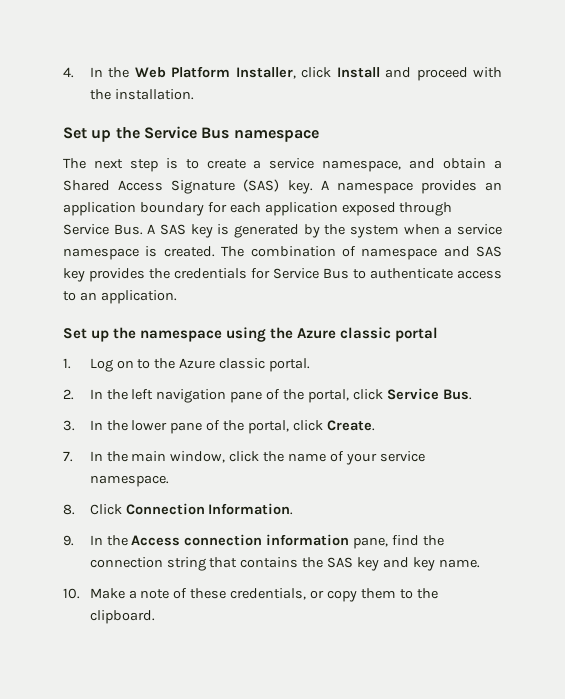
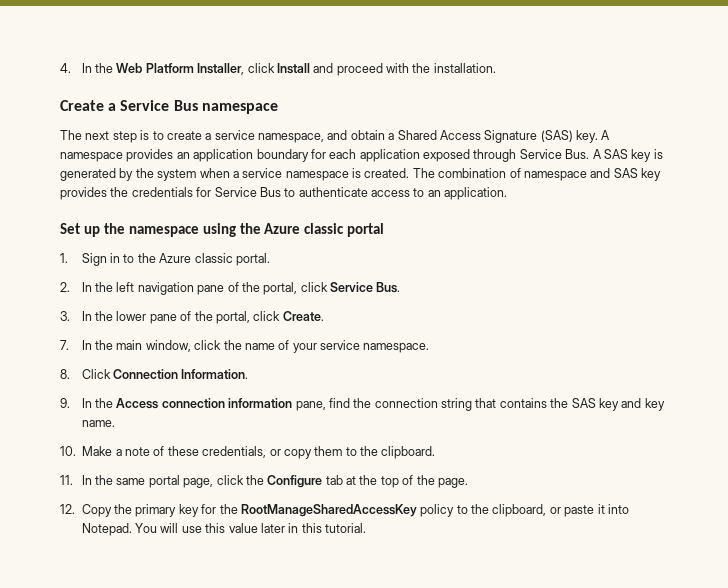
[63,127,140,142] Set up the -> [60,100,117,111] Create a
[89,358,134,372] Log on -> [81,253,121,266] Sign in
(155, 617) none -> [60,475,468,488] [60,504,629,517] [81,523,367,536] // 11. In the same portal page, click the Configure tab at the top of the page. // 12. Copy the primary key for the RootManageSharedAccessKey policy to the clipboard, or paste it into Notepad. You will use this value later in this tutorial.

